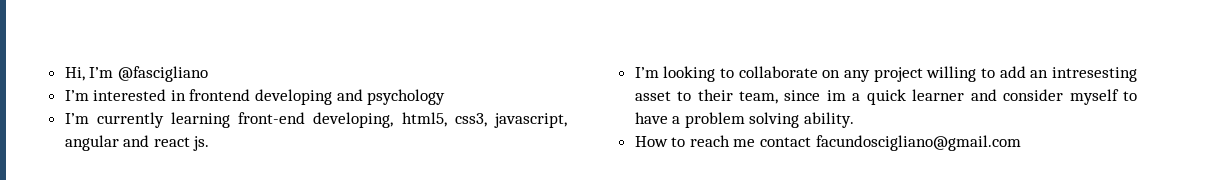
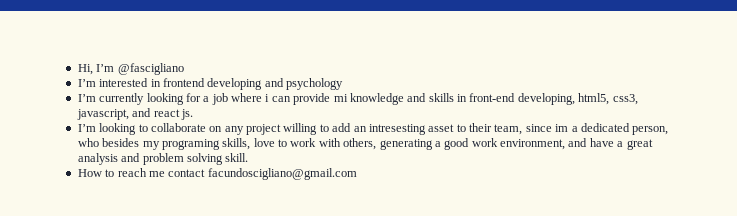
[171,112,231,128] learning -> [146,93,467,105] looking for a job where i can provide mi knowledge and skills in
[64,135,119,151] angular -> (129, 114) none
[866,89,1137,105] [634,112,681,124] quick learner and consider myself to have a -> [580,123,669,135] [77,138,653,150] [77,153,141,165] dedicated person, who besides my programing skills, love to work with others, generating a good work environment, and have a great analysis and
[804,112,855,128] ability. -> [225,153,249,162] skill.

